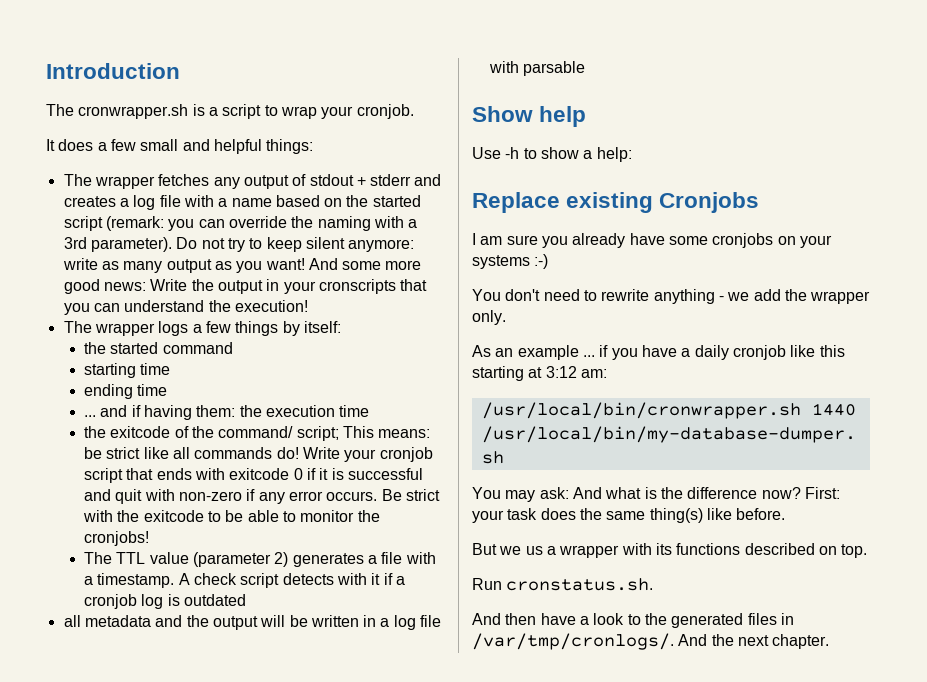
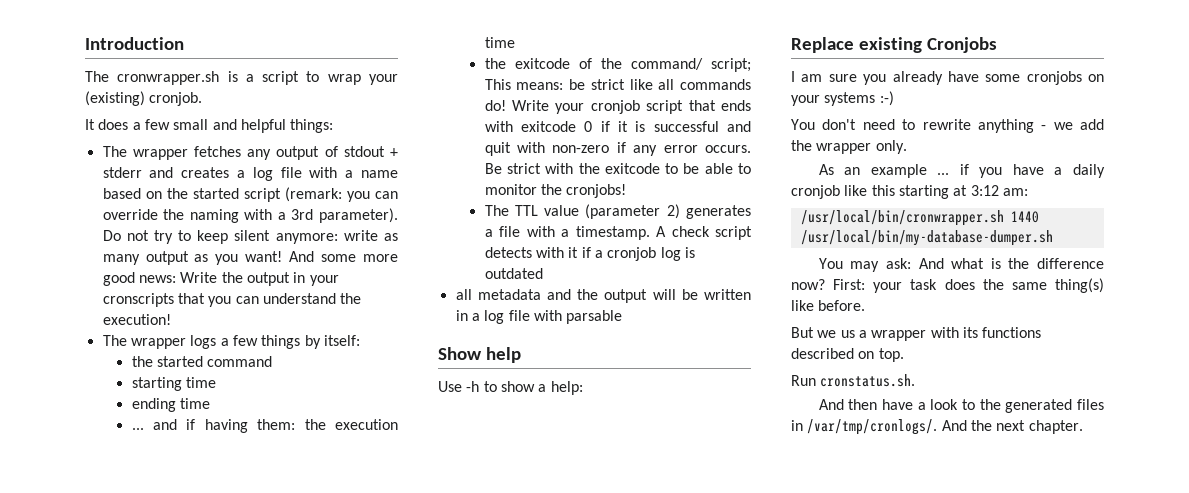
(354, 112) none -> [85,91,145,106] (existing)

